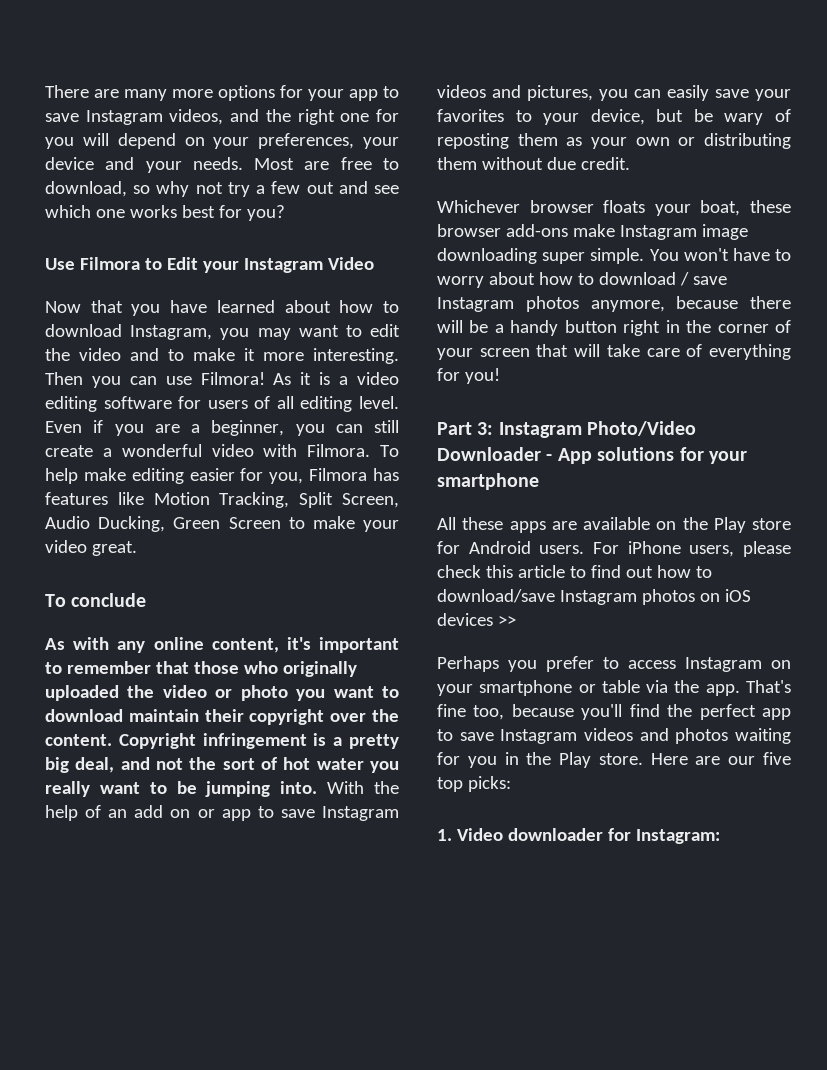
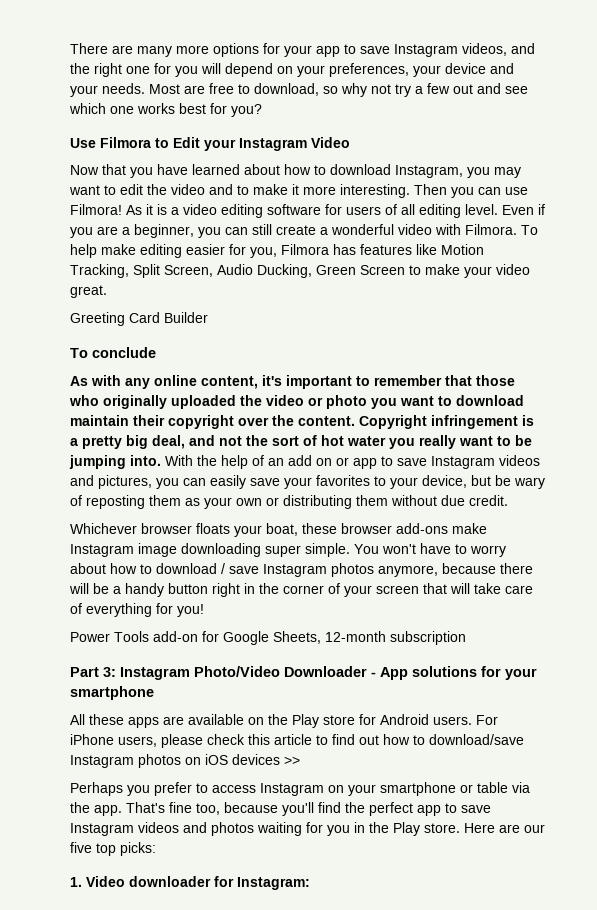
(137, 548) none -> [70,312,208,326] // Greeting Card Builder
(500, 376) none -> [70,631,466,645] // Power Tools add-on for Google Sheets, 12-month subscription

